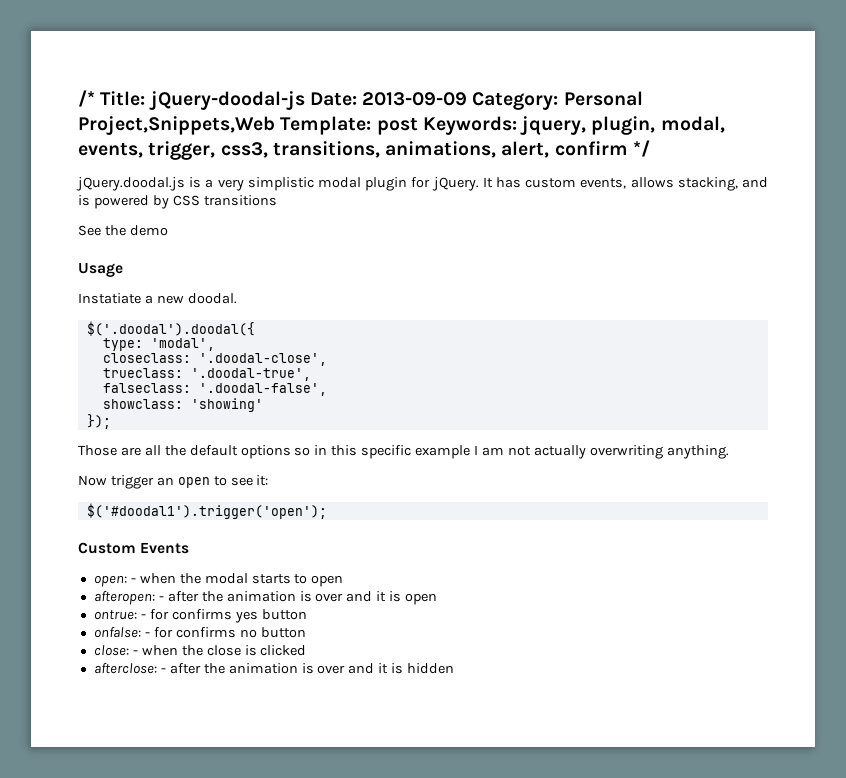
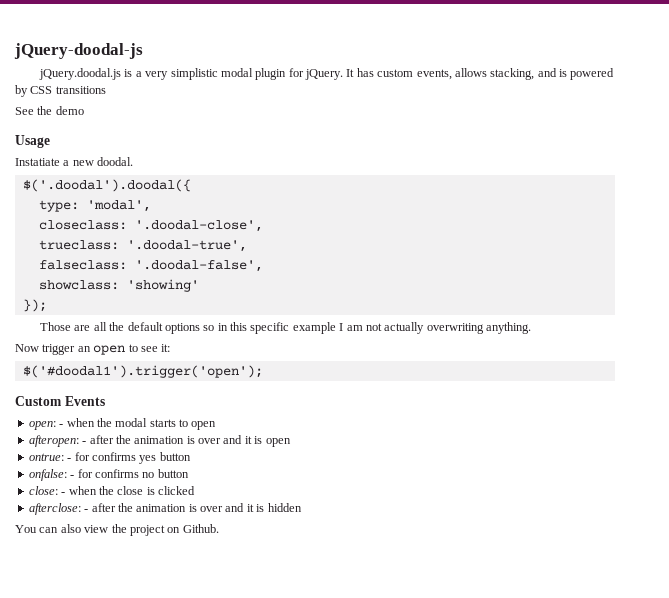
[78,90,146,107] /* Title: -> (14, 51) none
[309,91,643,110] [78,116,725,135] [78,140,650,160] Date: 2013-09-09 Category: Personal Project,Snippets,Web Template: post Keywords: jquery, plugin, modal, events, trigger, css3, transitions, animations, alert, confirm */ -> (143, 51) none
(455, 668) none -> [15,524,219,536] // You can also view the project on Github.

